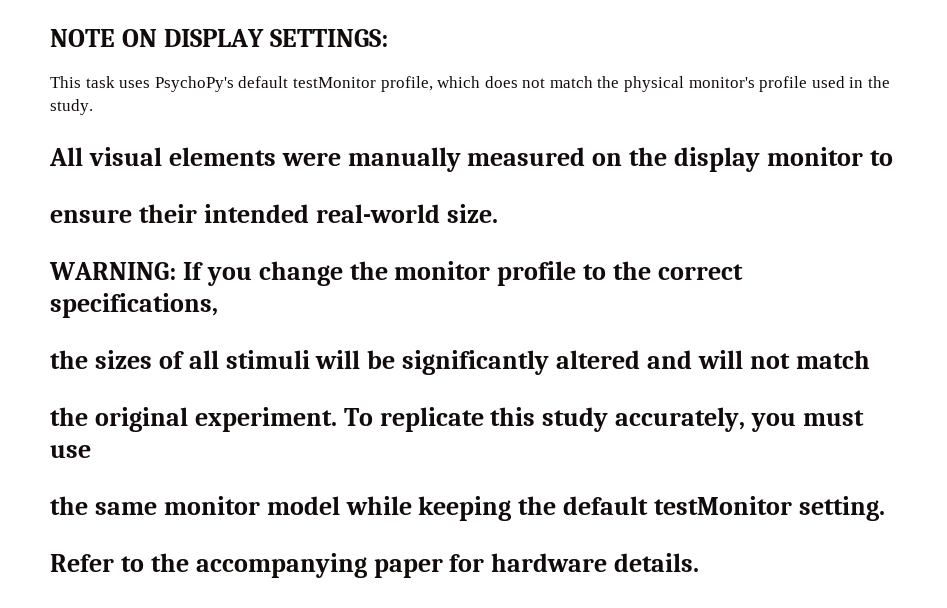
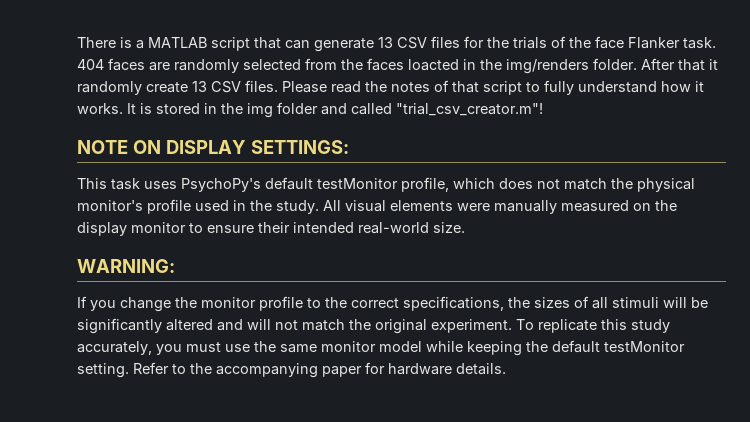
(50, 38) none -> [77,36,716,52] [77,58,718,74] [77,80,704,95] [77,102,543,118] There is a MATLAB script that can generate 13 CSV files for the trials of the face Flanker task. 404 faces are randomly selected from the faces loacted in the img/renders folder. After that it randomly create 13 CSV files. Please read the notes of that script to fully understand how it works. It is stored in the img folder and called "trial_csv_creator.m"! //
(93, 107) // -> (319, 207) none
(893, 158) // -> (203, 228) none
(176, 271) none -> (175, 266) //
(218, 305) // -> (504, 303) none
(870, 359) // -> (345, 325) none
(91, 451) // -> (250, 348) none
(885, 508) // -> (129, 370) none

